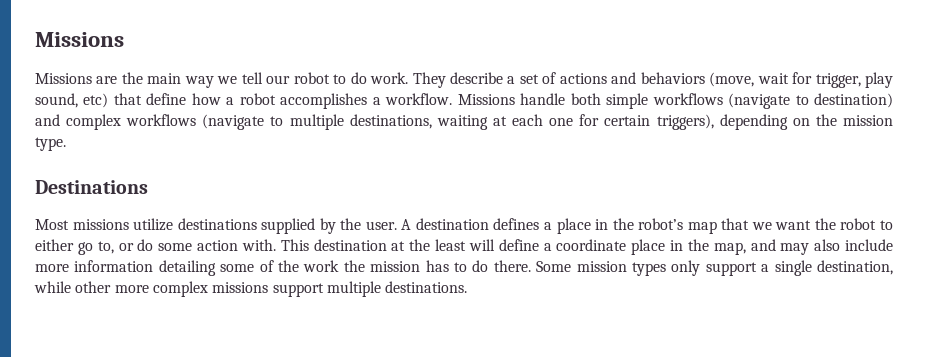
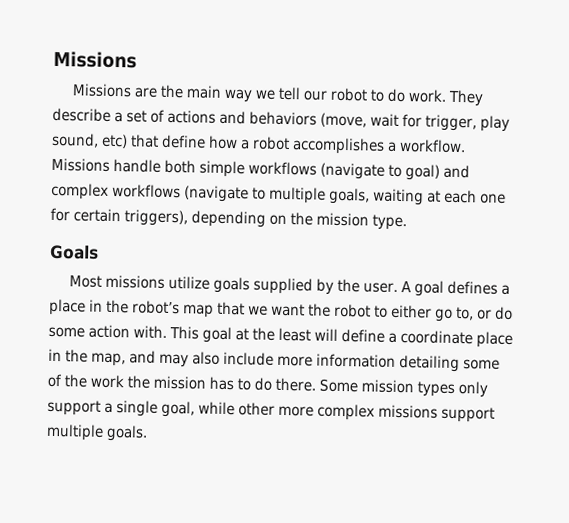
[814,93,894,108] destination) -> [405,164,440,181] goal)
[349,114,432,129] destinations, -> [329,187,370,205] goals,
[35,180,148,194] Destinations -> [50,244,99,260] Goals
[177,218,257,230] destinations -> [213,276,251,294] goals
[415,218,489,230] destination -> [414,280,445,297] goal
[313,239,387,251] destination -> [202,326,232,344] goal
[816,260,893,275] destination, -> [161,400,195,418] goal,
[385,281,468,293] destinations. -> [106,424,148,442] goals.

